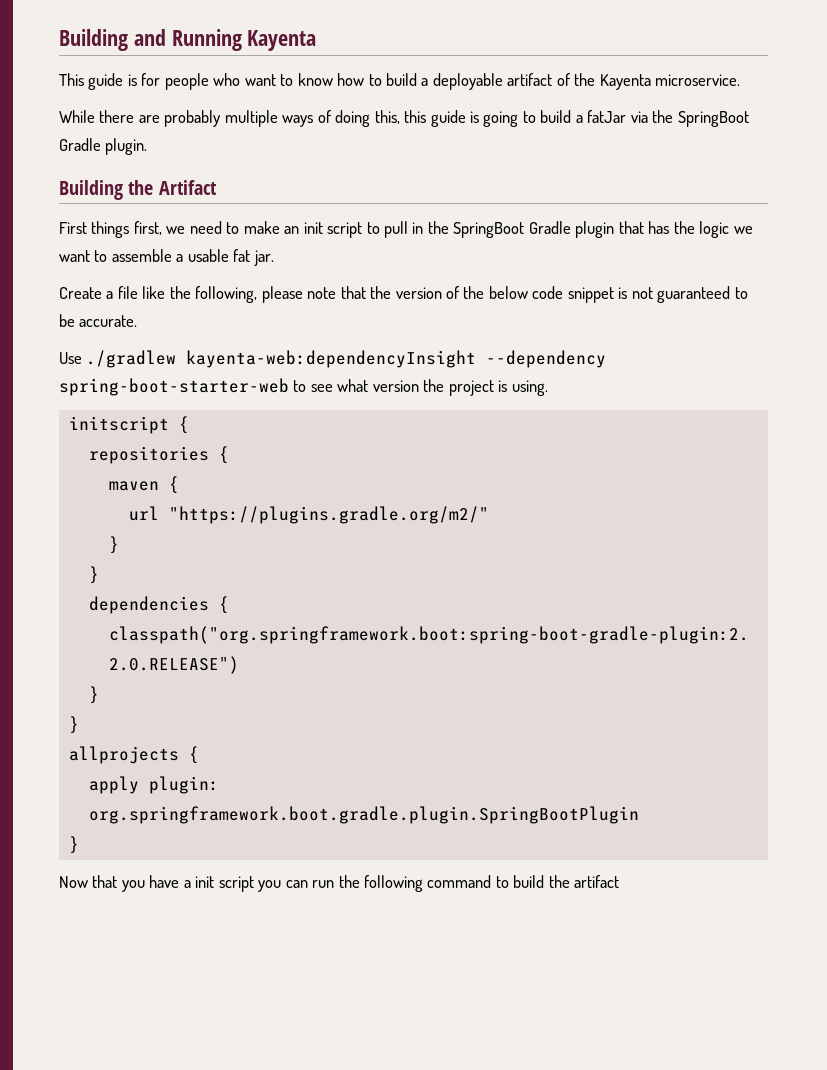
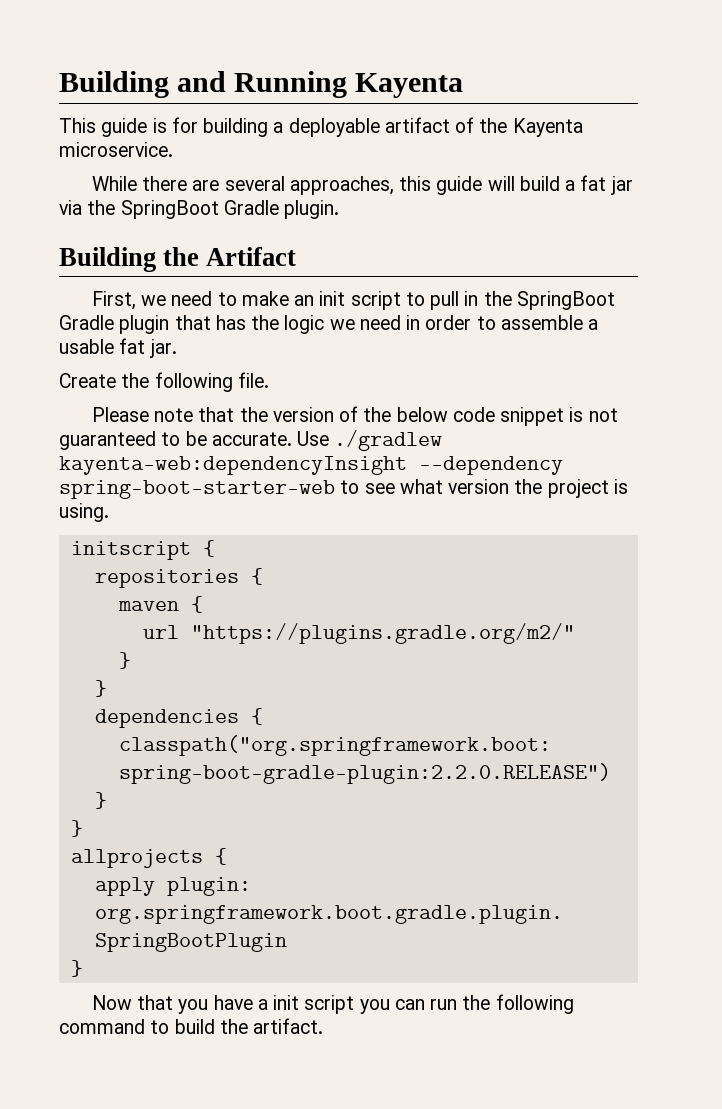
[164,73,418,90] people who want to know how to build -> [203,118,269,137] building
[164,110,627,127] probably multiple ways of doing this, this guide is going to build a fatJar -> [224,175,633,195] several approaches, this guide will build a fat jar
[59,221,162,238] First things first, -> [91,291,136,310] First,
[59,250,90,262] want -> [359,315,472,330] need in order
[106,286,303,303] a file like the following, please -> [121,372,269,392] [91,407,149,422] the following file. // Please
(138, 321) // -> (292, 439) none
[574,875,620,888] artifact -> [253,1018,324,1034] artifact.

